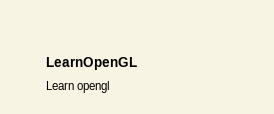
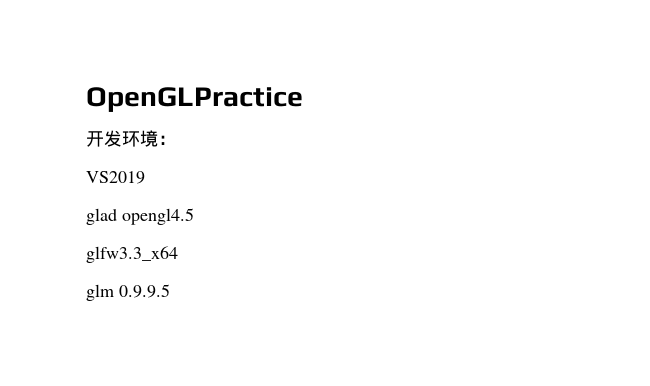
[46,57,137,70] [46,81,111,93] LearnOpenGL // Learn opengl -> [86,87,303,112] [86,130,176,147] [86,171,145,184] [86,208,194,225] [86,246,178,263] [86,284,170,301] OpenGLPractice // 开发环境： // VS2019 // glad opengl4.5 // glfw3.3_x64 // glm 0.9.9.5

